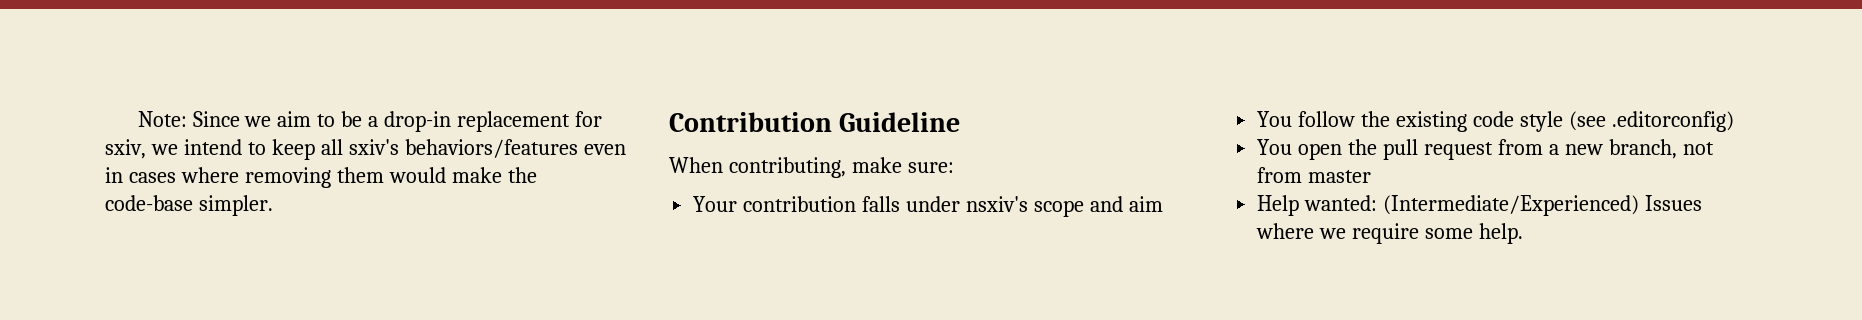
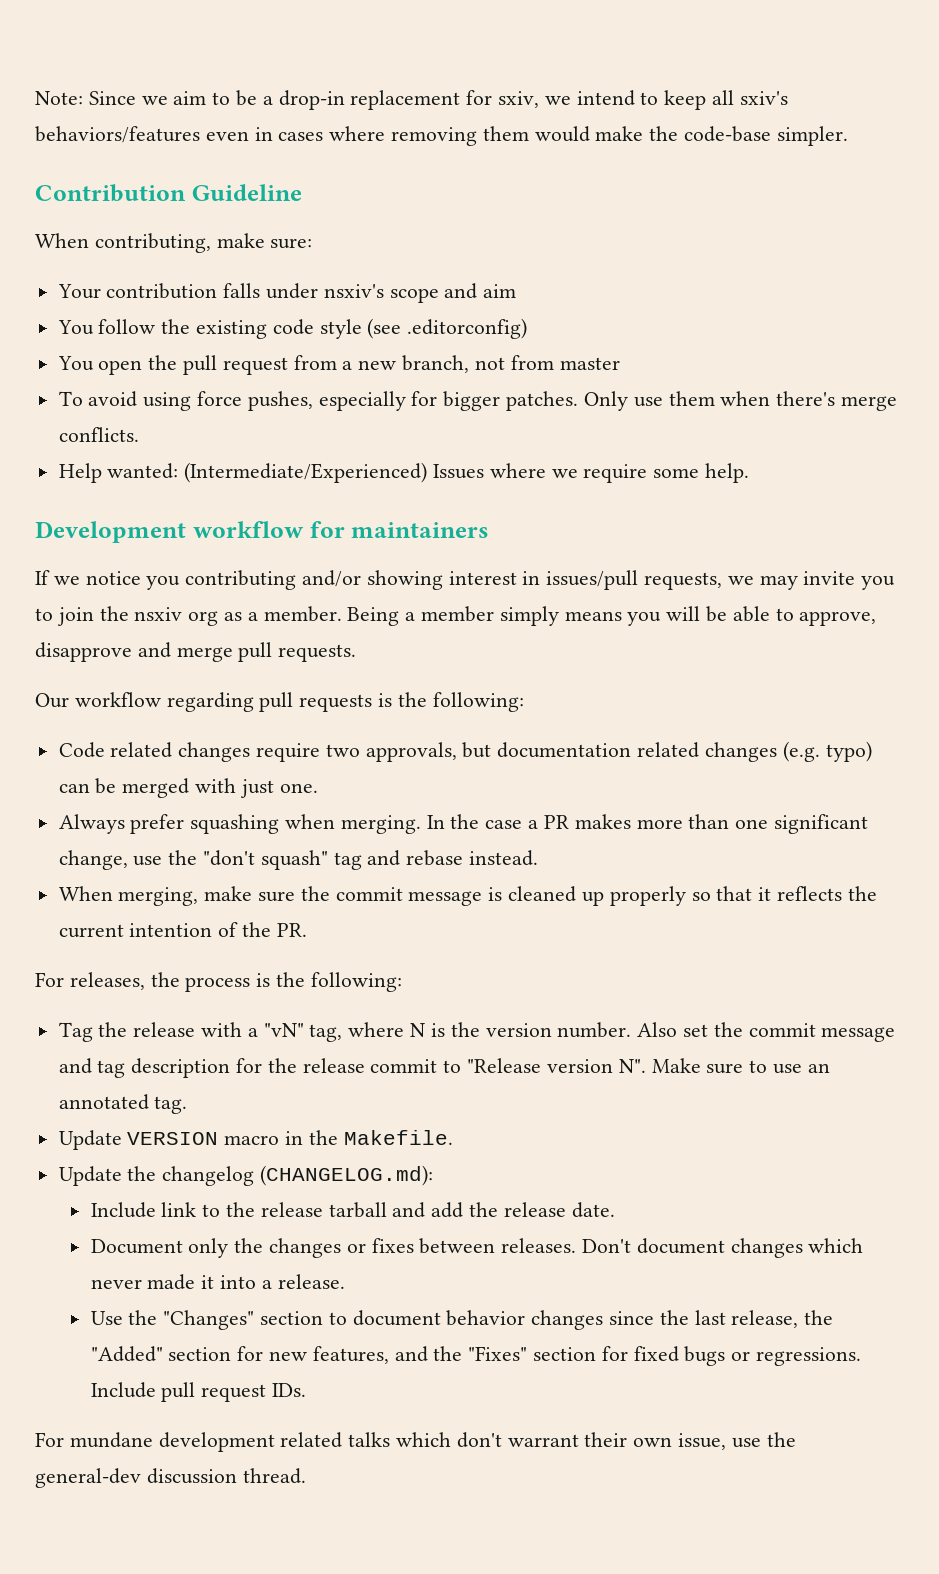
(1372, 176) none -> [58,391,897,411] [58,427,139,442] // To avoid using force pushes, especially for bigger patches. Only use them when there's merge conflicts.
(1523, 233) none -> [35,521,490,543] [35,570,896,590] [35,606,877,626] [35,642,357,662] [35,692,524,712] [58,741,872,762] [58,778,318,798] [58,814,868,834] [58,850,539,870] [58,886,877,906] [58,922,307,938] [35,972,402,992] [58,1022,896,1042] [58,1058,830,1078] [58,1094,188,1114] [58,1130,453,1150] [58,1165,434,1186] [90,1202,615,1218] [90,1238,864,1258] [90,1274,345,1290] [90,1310,834,1330] [90,1346,862,1366] [90,1382,307,1402] [35,1432,796,1452] [35,1468,306,1488] // Development workflow for maintainers // If we notice you contributing and/or showing interest in issues/pull requests, we may invite you to join the nsxiv org as a member. Being a member simply means you will be able to approve, disapprove and merge pull requests. // Our workflow regarding pull requests is the following: // Code related changes require two approvals, but documentation related changes (e.g. typo) can be merged with just one. // Always prefer squashing when merging. In the case a PR makes more than one significant change, use the "don't squash" tag and rebase instead. // When merging, make sure the commit message is cleaned up properly so that it reflects the current intention of the PR. // For releases, the process is the following: // Tag the release with a "vN" tag, where N is the version number. Also set the commit message and tag description for the release commit to "Release version N". Make sure to use an annotated tag. // Update VERSION macro in the Makefile. // Update the changelog (CHANGELOG.md): // Include link to the release tarball and add the release date. // Document only the changes or fixes between releases. Don't document changes which never made it into a release. // Use the "Changes" section to document behavior changes since the last release, the "Added" section for new features, and the "Fixes" section for fixed bugs or regressions. Include pull request IDs. // For mundane development related talks which don't warrant their own issue, use the general-dev discussion thread.

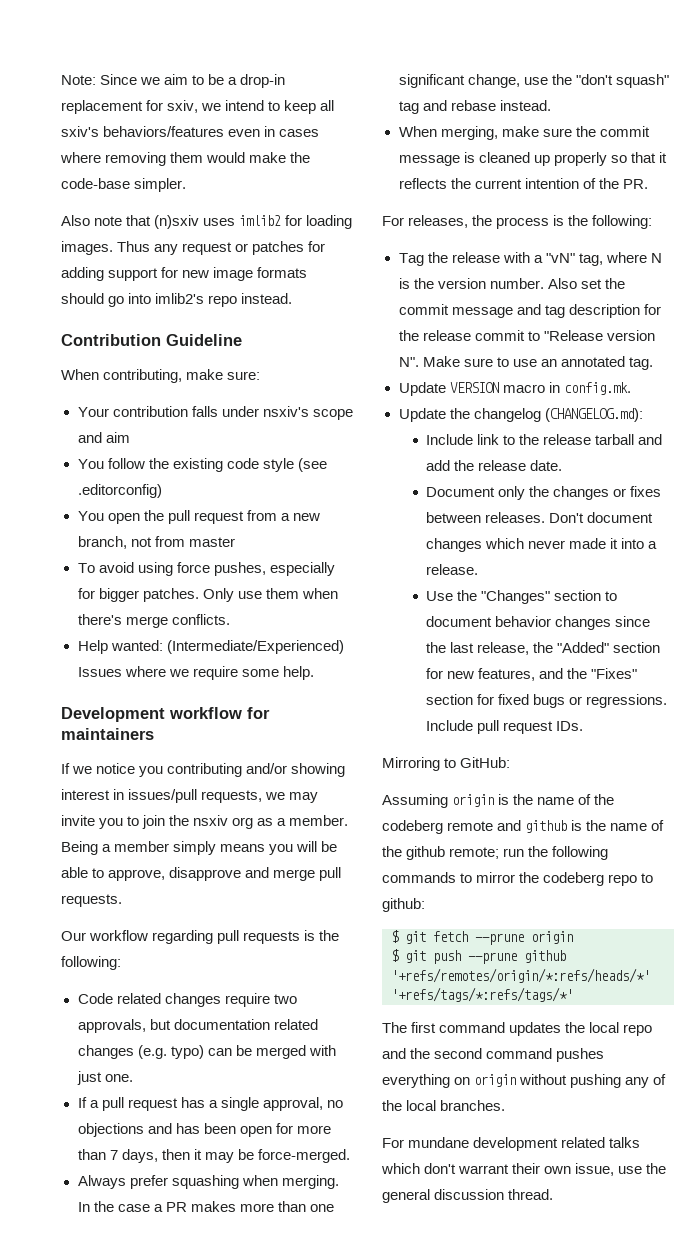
(848, 136) none -> [61,215,353,229] [61,241,326,255] [61,267,308,281] [61,293,293,307] // Also note that (n)sxiv uses imlib2 for loading images. Thus any request or patches for adding support for new image formats should go into imlib2's repo instead.
(318, 788) none -> [77,1097,343,1111] [77,1123,331,1137] [77,1149,350,1163] // If a pull request has a single approval, no objections and has been open for more than 7 days, then it may be force-merged.
[308,1130,453,1145] the Makefile. -> [563,382,631,395] config.mk.
(307, 1390) none -> [382,757,511,771] [382,794,615,808] [382,820,665,834] [382,846,609,860] [382,872,654,886] [382,898,425,912] [391,930,573,945] [391,949,566,964] [391,968,650,983] [391,987,573,1002] [382,1022,653,1036] [382,1048,605,1062] [382,1074,667,1088] [382,1100,506,1111] // Mirroring to GitHub: // Assuming origin is the name of the codeberg remote and github is the name of the github remote; run the following commands to mirror the codeberg repo to github: // $ git fetch --prune origin // $ git push --prune github '+refs/remotes/origin/*:refs/heads/*' '+refs/tags/*:refs/tags/*' // The first command updates the local repo and the second command pushes everything on origin without pushing any of the local branches.
[35,1468,141,1488] general-dev -> [382,1189,430,1203] general

